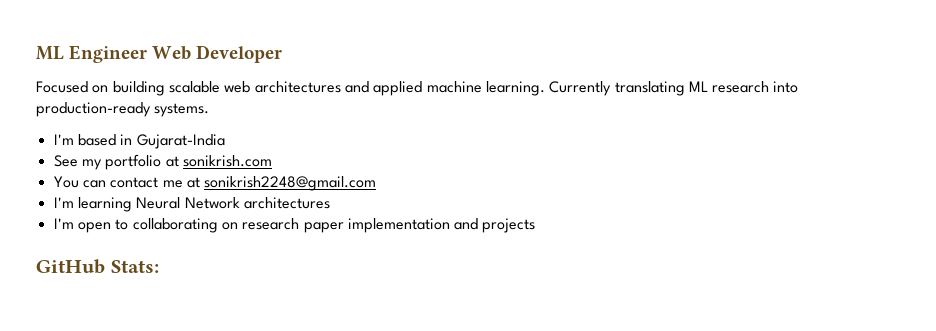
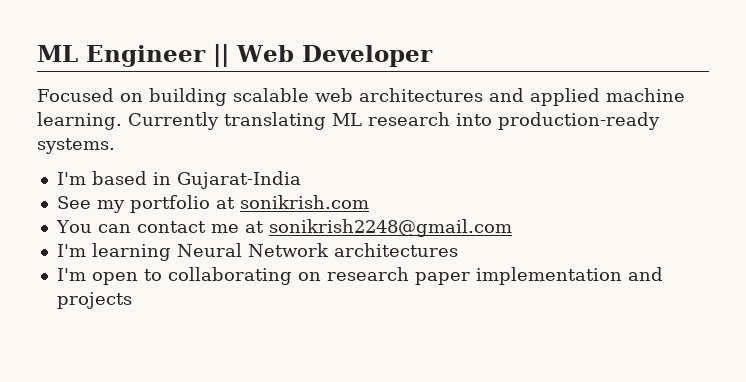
(148, 54) none -> [213,44,229,67] ||
[36,259,159,274] // GitHub Stats: -> (132, 300) none

